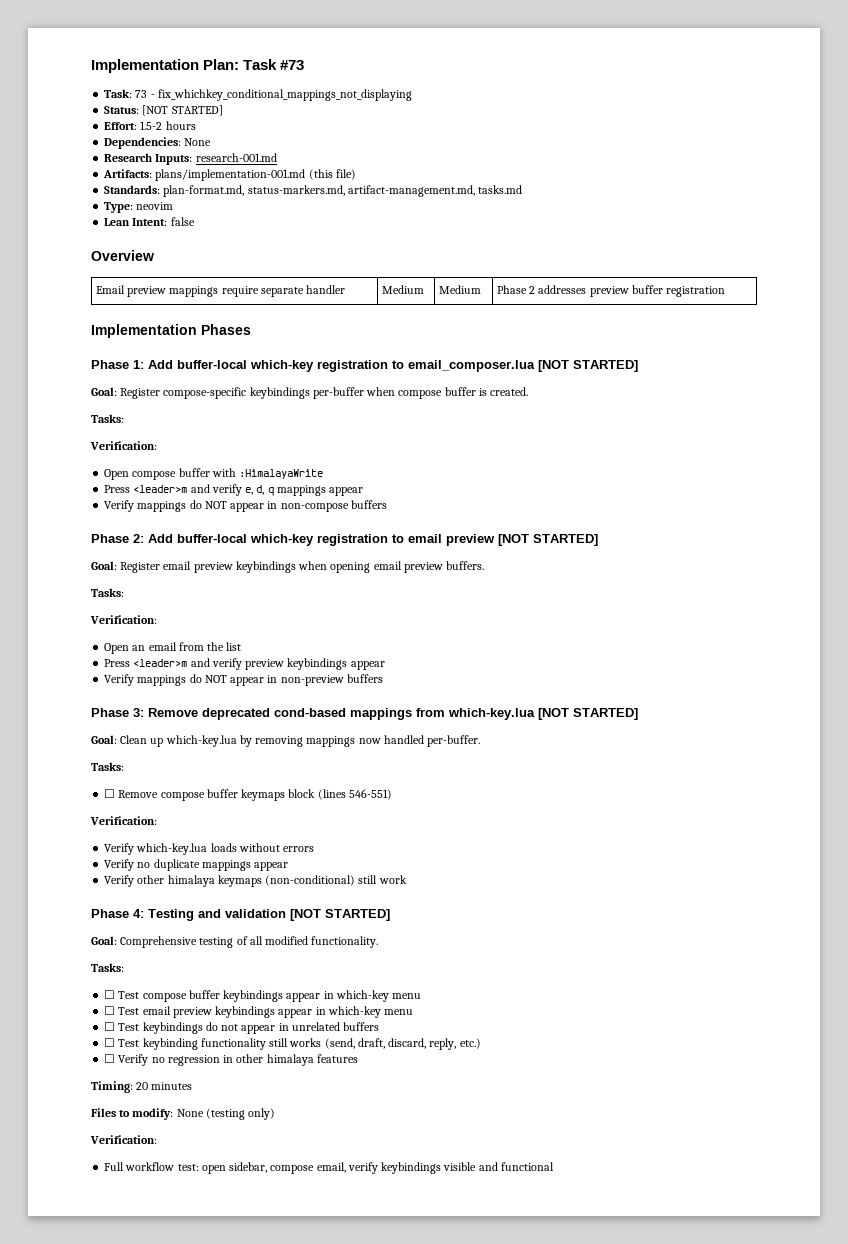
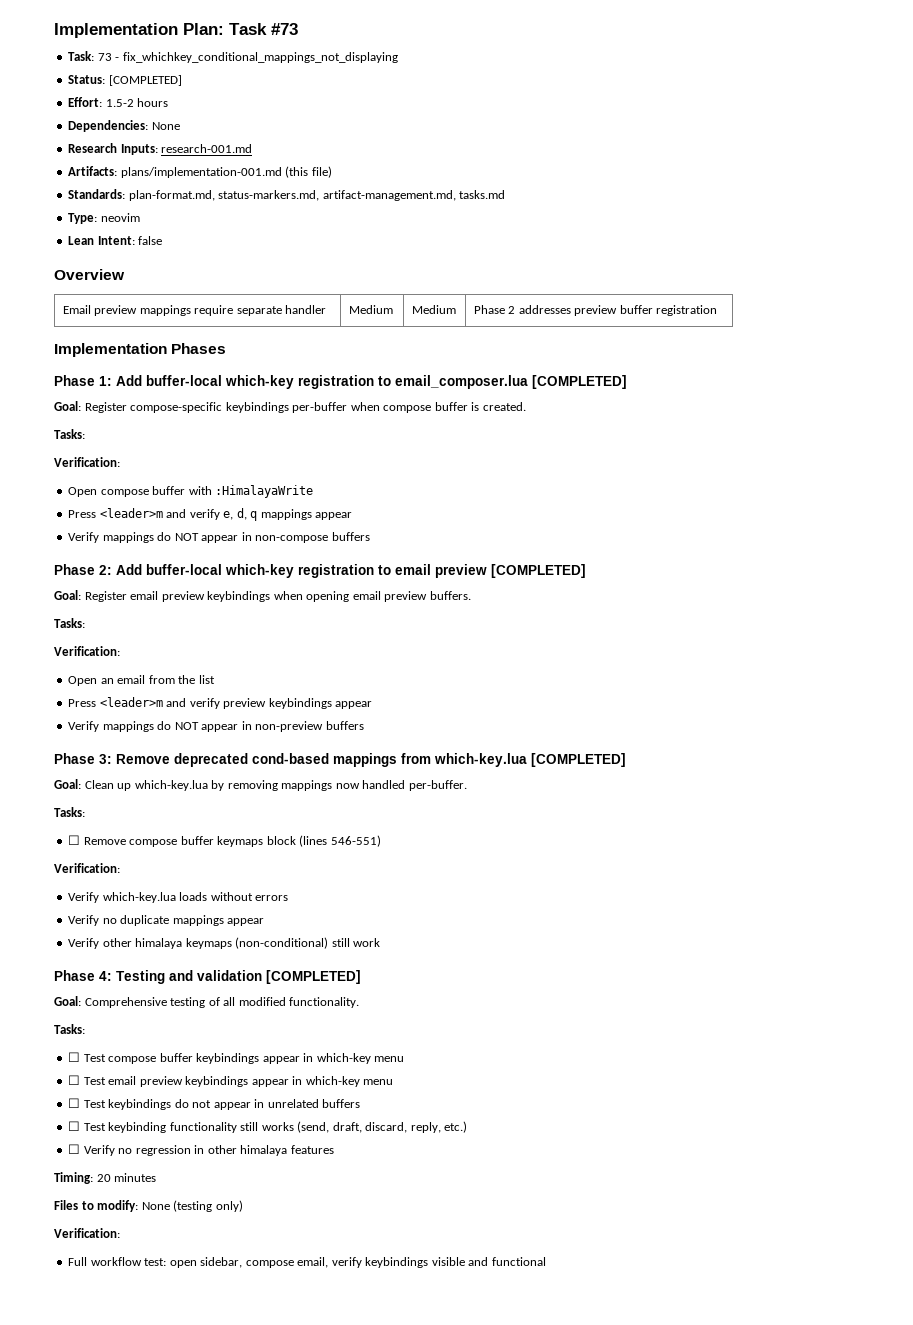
[142,105,223,116] [NOT STARTED] -> [108,75,182,86] [COMPLETED]
[538,360,638,372] [NOT STARTED] -> [532,375,627,389] [COMPLETED]
[498,534,598,546] [NOT STARTED] -> [491,564,586,578] [COMPLETED]
[538,708,638,720] [NOT STARTED] -> [531,753,626,767] [COMPLETED]
[290,909,390,921] [NOT STARTED] -> [266,970,361,984] [COMPLETED]

